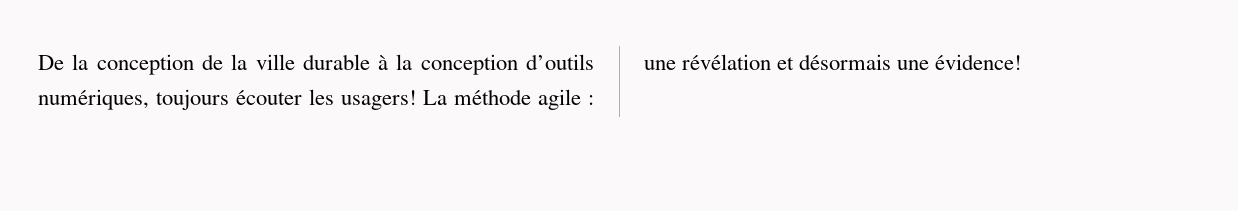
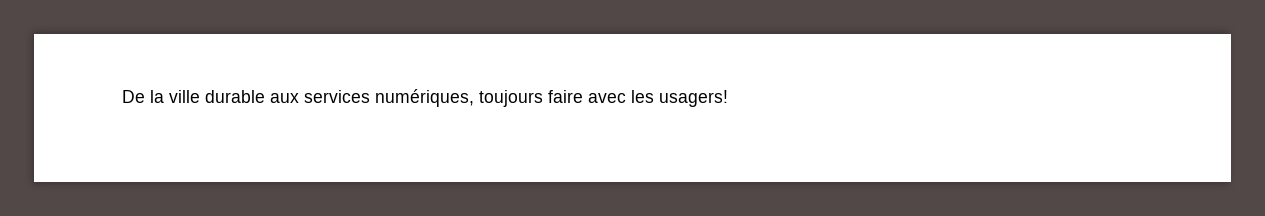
[96,54,594,75] [38,89,594,110] [644,54,1023,70] conception de la ville durable à la conception d’outils numériques, toujours écouter les usagers! La méthode agile : une révélation et désormais une évidence! -> [169,89,728,107] ville durable aux services numériques, toujours faire avec les usagers!

